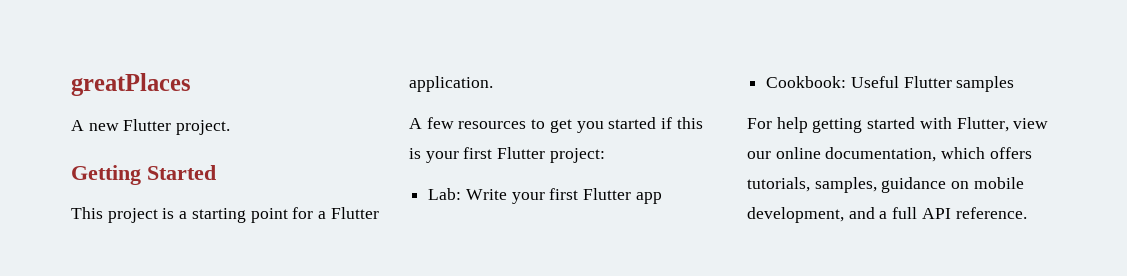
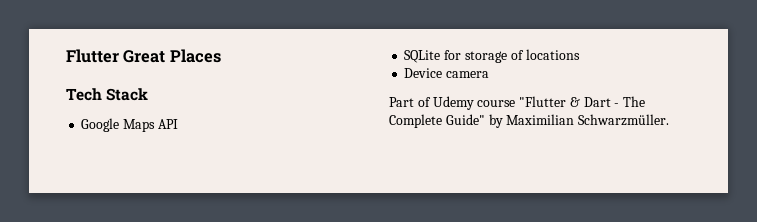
[71,73,191,96] [71,119,231,135] [71,165,216,185] [71,207,379,223] [409,76,493,92] [409,117,703,133] [409,147,605,163] [428,188,662,204] [766,76,1015,92] [747,117,1049,133] [747,147,1032,162] [747,177,1024,193] [747,207,1027,223] greatPlaces // A new Flutter project. // Getting Started // This project is a starting point for a Flutter application. // A few resources to get you started if this is your first Flutter project: // Lab: Write your first Flutter app // Cookbook: Useful Flutter samples // For help getting started with Flutter, view our online documentation, which offers tutorials, samples, guidance on mobile development, and a full API reference. -> [66,49,221,63] [66,88,149,101] [81,118,178,132] [404,49,580,63] [404,68,490,78] [389,96,646,110] [389,114,670,128] Flutter Great Places // Tech Stack // Google Maps API // SQLite for storage of locations // Device camera // Part of Udemy course "Flutter & Dart - The Complete Guide" by Maximilian Schwarzmüller.

